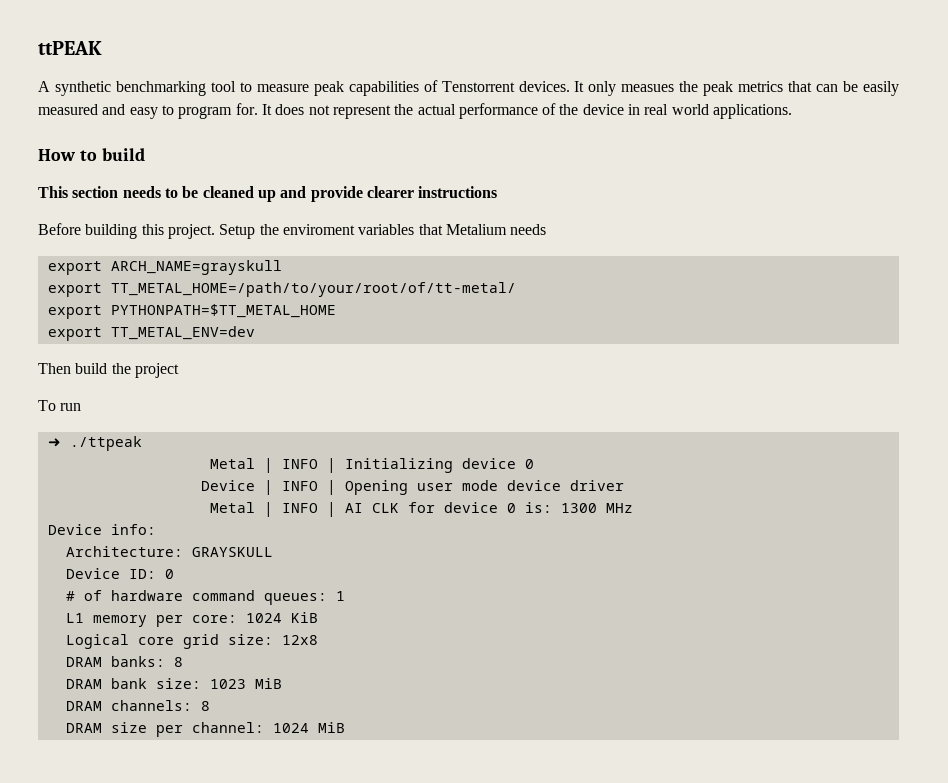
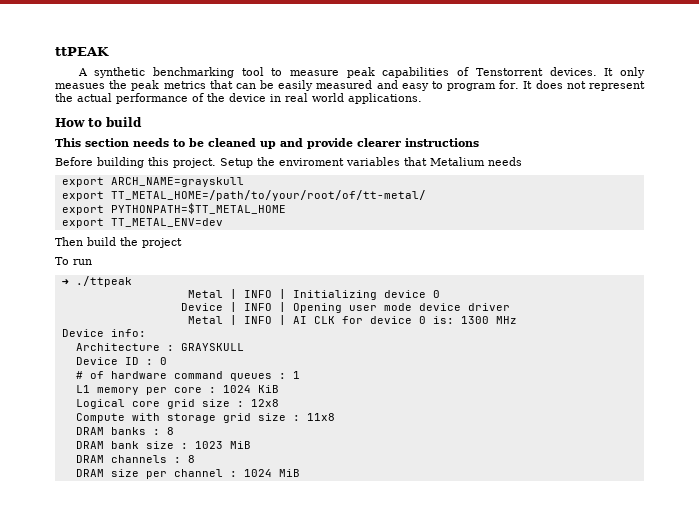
[65,546,183,557] Architecture: -> [75,343,174,351] Architecture :
[128,569,156,579] ID: -> [124,357,153,365] ID :
[263,593,327,605] queues: -> [229,373,286,381] queues :
[191,615,237,623] core: -> [173,387,216,393] core :
[227,634,273,645] size: -> [201,399,244,407] size :
[65,656,165,667] // DRAM banks: -> [75,413,335,423] [75,427,160,435] // Compute with storage grid size : 11x8 // DRAM banks :
[155,678,201,689] size: -> [145,441,188,449] size :
[110,700,192,711] channels: -> [110,455,181,463] channels :
[191,722,264,733] channel: -> [173,469,237,477] channel :

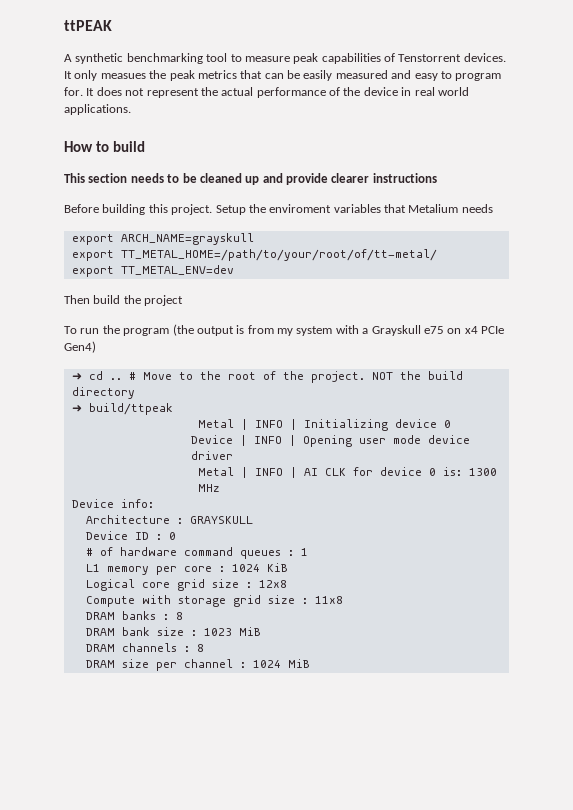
[61,203,286,215] // export PYTHONPATH=$TT_METAL_HOME -> (437, 255) none
[61,276,132,287] // ➜ ./ttpeak -> [102,324,504,336] [64,341,96,353] [71,371,463,383] [71,387,135,399] [71,403,173,415] the program (the output is from my system with a Grayskull e75 on x4 PCIe Gen4) // ➜ cd .. # Move to the root of the project. NOT the build directory // ➜ build/ttpeak

